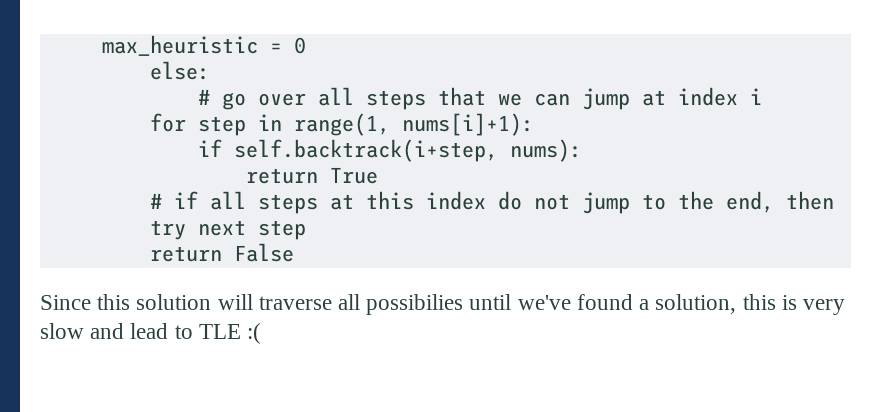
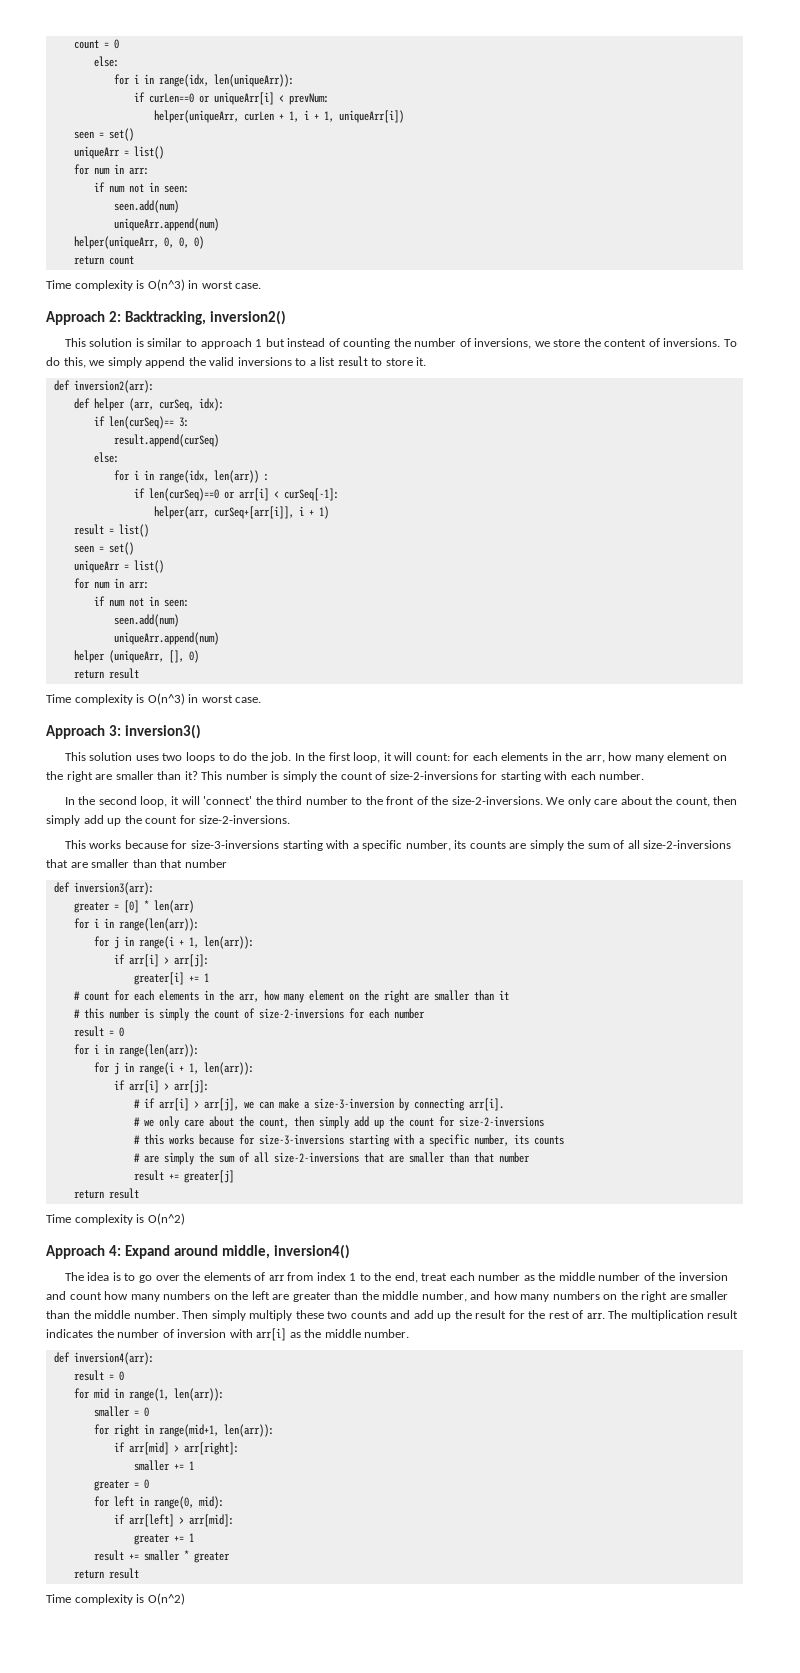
[101,35,258,56] max_heuristic -> [73,40,99,49] count
[197,87,762,110] [149,113,534,136] [197,139,582,162] [245,167,378,184] [149,191,834,214] [149,220,306,240] [149,243,294,262] [40,294,845,315] [40,323,262,344] # go over all steps that we can jump at index i // for step in range(1, nums[i]+1): // if self.backtrack(i+step, nums): // return True // # if all steps at this index do not jump to the end, then try next step // return False // Since this solution will traverse all possibilies until we've found a solution, this is very slow and lead to TLE :( -> [113,74,294,87] [133,92,329,105] [153,110,404,123] [73,128,134,141] [73,146,164,159] [73,164,149,175] [93,182,189,193] [113,200,179,213] [113,218,219,231] [73,236,204,249] [73,256,134,265] [46,279,262,291] [46,310,287,325] [64,338,737,349] [46,356,427,368] [53,380,154,393] [73,398,224,411] [93,416,189,429] [113,434,219,447] [93,452,119,463] [113,470,269,483] [133,488,339,501] [153,506,329,519] [73,524,149,537] [73,542,134,555] [73,560,164,573] [73,578,149,589] [93,596,189,607] [113,614,179,627] [113,632,219,645] [73,650,199,663] [73,668,139,679] [46,693,262,705] [46,724,202,739] [64,752,727,763] [46,771,645,782] [64,796,738,807] [46,815,291,826] [64,840,732,851] [46,859,227,868] [53,882,154,895] [73,900,194,913] [73,918,199,931] [93,936,254,949] [113,954,209,967] [133,972,209,985] [73,990,509,1003] [73,1008,425,1021] [73,1026,124,1037] [73,1044,199,1057] [93,1062,254,1075] [113,1080,209,1093] [133,1098,504,1111] [133,1116,544,1129] [133,1134,564,1147] [133,1152,530,1165] [133,1170,234,1183] [73,1188,139,1199] [46,1213,185,1225] [46,1244,351,1259] [64,1272,728,1283] [46,1291,729,1302] [46,1310,739,1321] [46,1328,410,1341] [53,1352,154,1365] [73,1370,124,1381] [73,1388,224,1401] [93,1406,149,1417] [93,1424,274,1437] [113,1442,239,1455] [133,1460,194,1471] [93,1479,149,1491] [93,1496,224,1509] [113,1514,234,1527] [133,1533,194,1545] [93,1550,230,1563] [73,1568,139,1579] [46,1593,185,1605] for i in range(idx, len(uniqueArr)): // if curLen==0 or uniqueArr[i] < prevNum: // helper(uniqueArr, curLen + 1, i + 1, uniqueArr[i]) // seen = set() // uniqueArr = list() // for num in arr: // if num not in seen: // seen.add(num) // uniqueArr.append(num) // helper(uniqueArr, 0, 0, 0) // return count // Time complexity is O(n^3) in worst case. // Approach 2: Backtracking, inversion2() // This solution is similar to approach 1 but instead of counting the number of inversions, we store the content of inversions. To do this, we simply append the valid inversions to a list result to store it. // def inversion2(arr): // def helper (arr, curSeq, idx): // if len(curSeq)== 3: // result.append(curSeq) // else: // for i in range(idx, len(arr)) : // if len(curSeq)==0 or arr[i] < curSeq[-1]: // helper(arr, curSeq+[arr[i]], i + 1) // result = list() // seen = set() // uniqueArr = list() // for num in arr: // if num not in seen: // seen.add(num) // uniqueArr.append(num) // helper (uniqueArr, [], 0) // return result // Time complexity is O(n^3) in worst case. // Approach 3: inversion3() // This solution uses two loops to do the job. In the first loop, it will count: for each elements in the arr, how many element on the right are smaller than it? This number is simply the count of size-2-inversions for starting with each number. // In the second loop, it will 'connect' the third number to the front of the size-2-inversions. We only care about the count, then simply add up the count for size-2-inversions. // This works because for size-3-inversions starting with a specific number, its counts are simply the sum of all size-2-inversions that are smaller than that number // def inversion3(arr): // greater = [0] * len(arr) // for i in range(len(arr)): // for j in range(i + 1, len(arr)): // if arr[i] > arr[j]: // greater[i] += 1 // # count for each elements in the arr, how many element on the right are smaller than it // # this number is simply the count of size-2-inversions for each number // result = 0 // for i in range(len(arr)): // for j in range(i + 1, len(arr)): // if arr[i] > arr[j]: // # if arr[i] > arr[j], we can make a size-3-inversion by connecting arr[i]. // # we only care about the count, then simply add up the count for size-2-inversions // # this works because for size-3-inversions starting with a specific number, its counts // # are simply the sum of all size-2-inversions that are smaller than that number // result += greater[j] // return result // Time complexity is O(n^2) // Approach 4: Expand around middle, inversion4() // The idea is to go over the elements of arr from index 1 to the end, treat each number as the middle number of the inversion and count how many numbers on the left are greater than the middle number, and how many numbers on the right are smaller than the middle number. Then simply multiply these two counts and add up the result for the rest of arr. The multiplication result indicates the number of inversion with arr[i] as the middle number. // def inversion4(arr): // result = 0 // for mid in range(1, len(arr)): // smaller = 0 // for right in range(mid+1, len(arr)): // if arr[mid] > arr[right]: // smaller += 1 // greater = 0 // for left in range(0, mid): // if arr[left] > arr[mid]: // greater += 1 // result += smaller * greater // return result // Time complexity is O(n^2)

